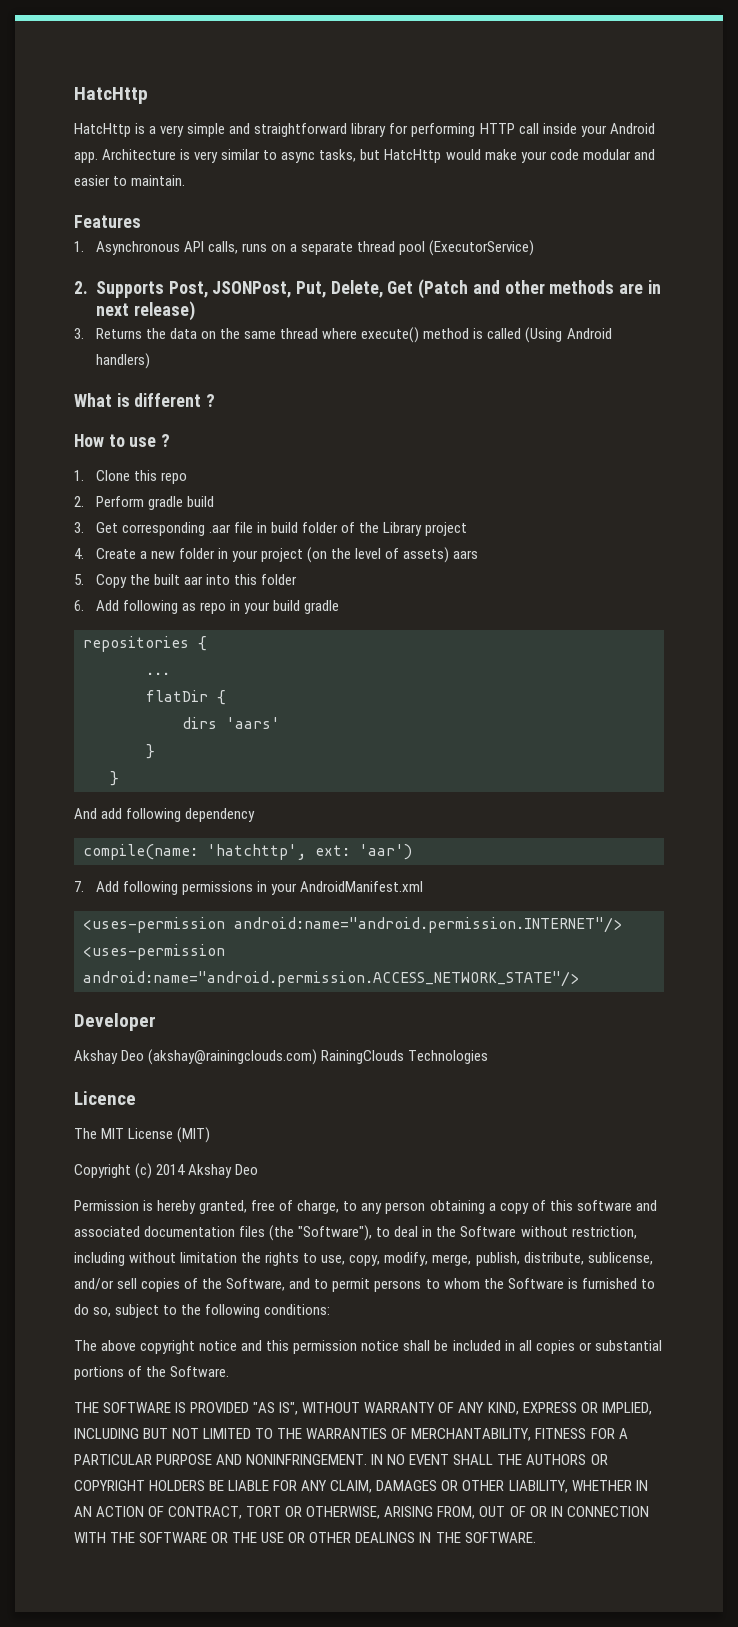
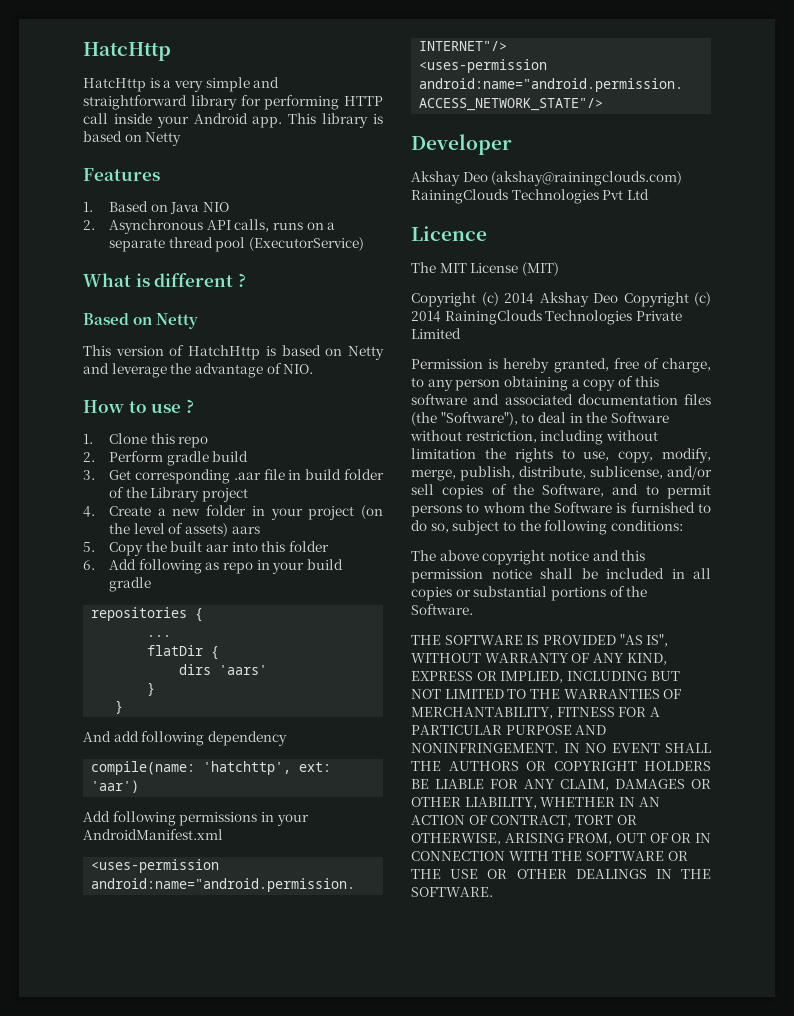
[102,149,655,163] [74,175,186,186] [74,215,141,228] [74,241,84,252] Architecture is very similar to async tasks, but HatcHttp would make your code modular and easier to maintain. // Features // 1. -> [288,113,383,128] [83,131,182,146] [83,168,160,181] [83,201,229,214] [83,220,95,230] This library is based on Netty // Features // 1. Based on Java NIO // 2.
[74,279,661,299] [95,301,195,321] [74,327,612,343] [95,353,150,369] [74,393,216,407] 2. Supports Post, JSONPost, Put, Delete, Get (Patch and other methods are in next release) // 3. Returns the data on the same thread where execute() method is called (Using Android handlers) // What is different ? -> [83,273,246,287] [83,313,199,329] [83,345,385,360] [83,363,314,378] What is different ? // Based on Netty // This version of HatchHttp is based on Netty and leverage the advantage of NIO.
[74,881,84,892] 7. -> (140, 786) none
(489, 1057) none -> [602,189,649,200] Pvt Ltd
(259, 1169) none -> [623,292,711,307] [411,310,682,325] [411,328,461,339] Copyright (c) 2014 RainingClouds Technologies Private Limited

